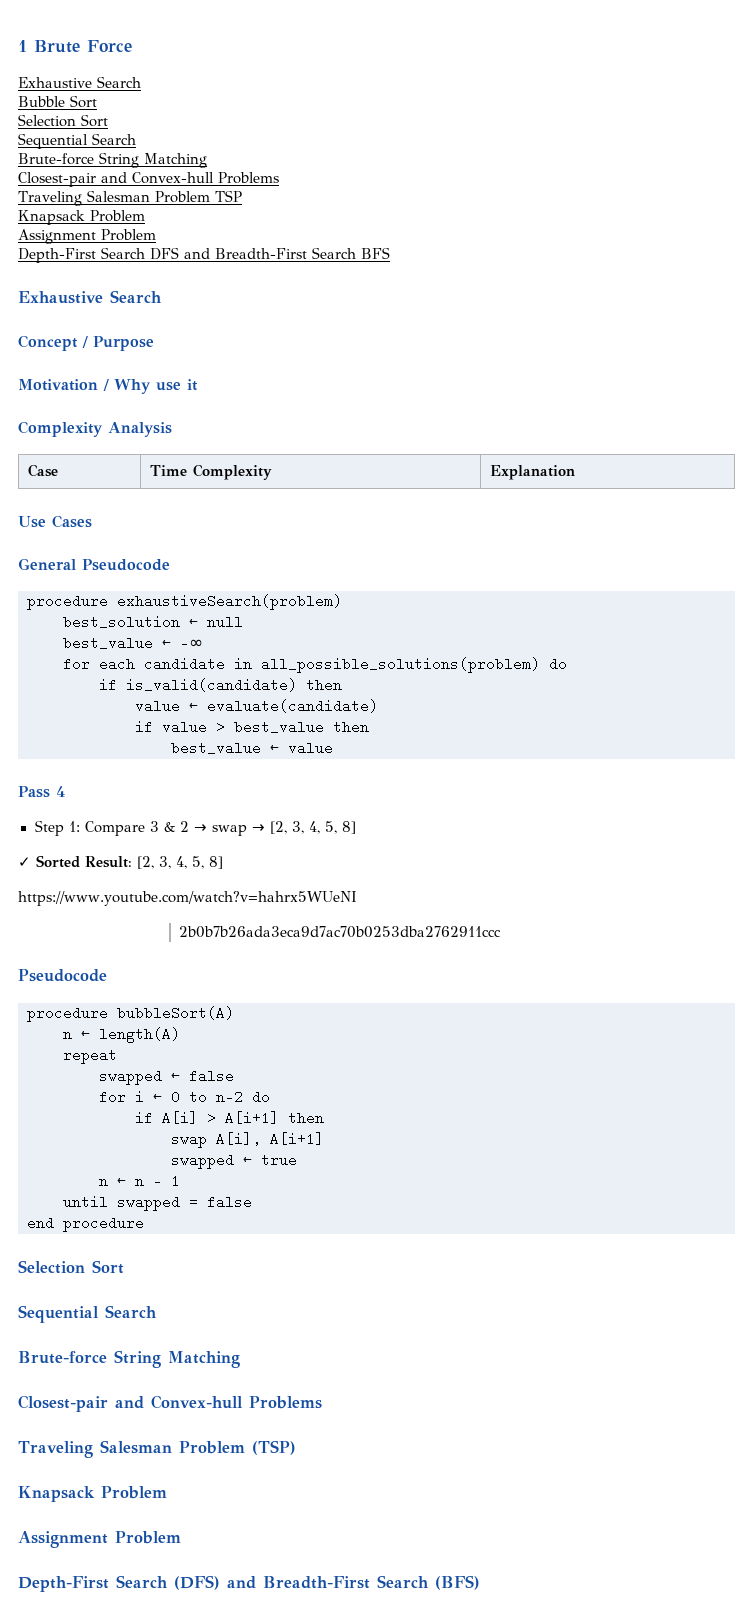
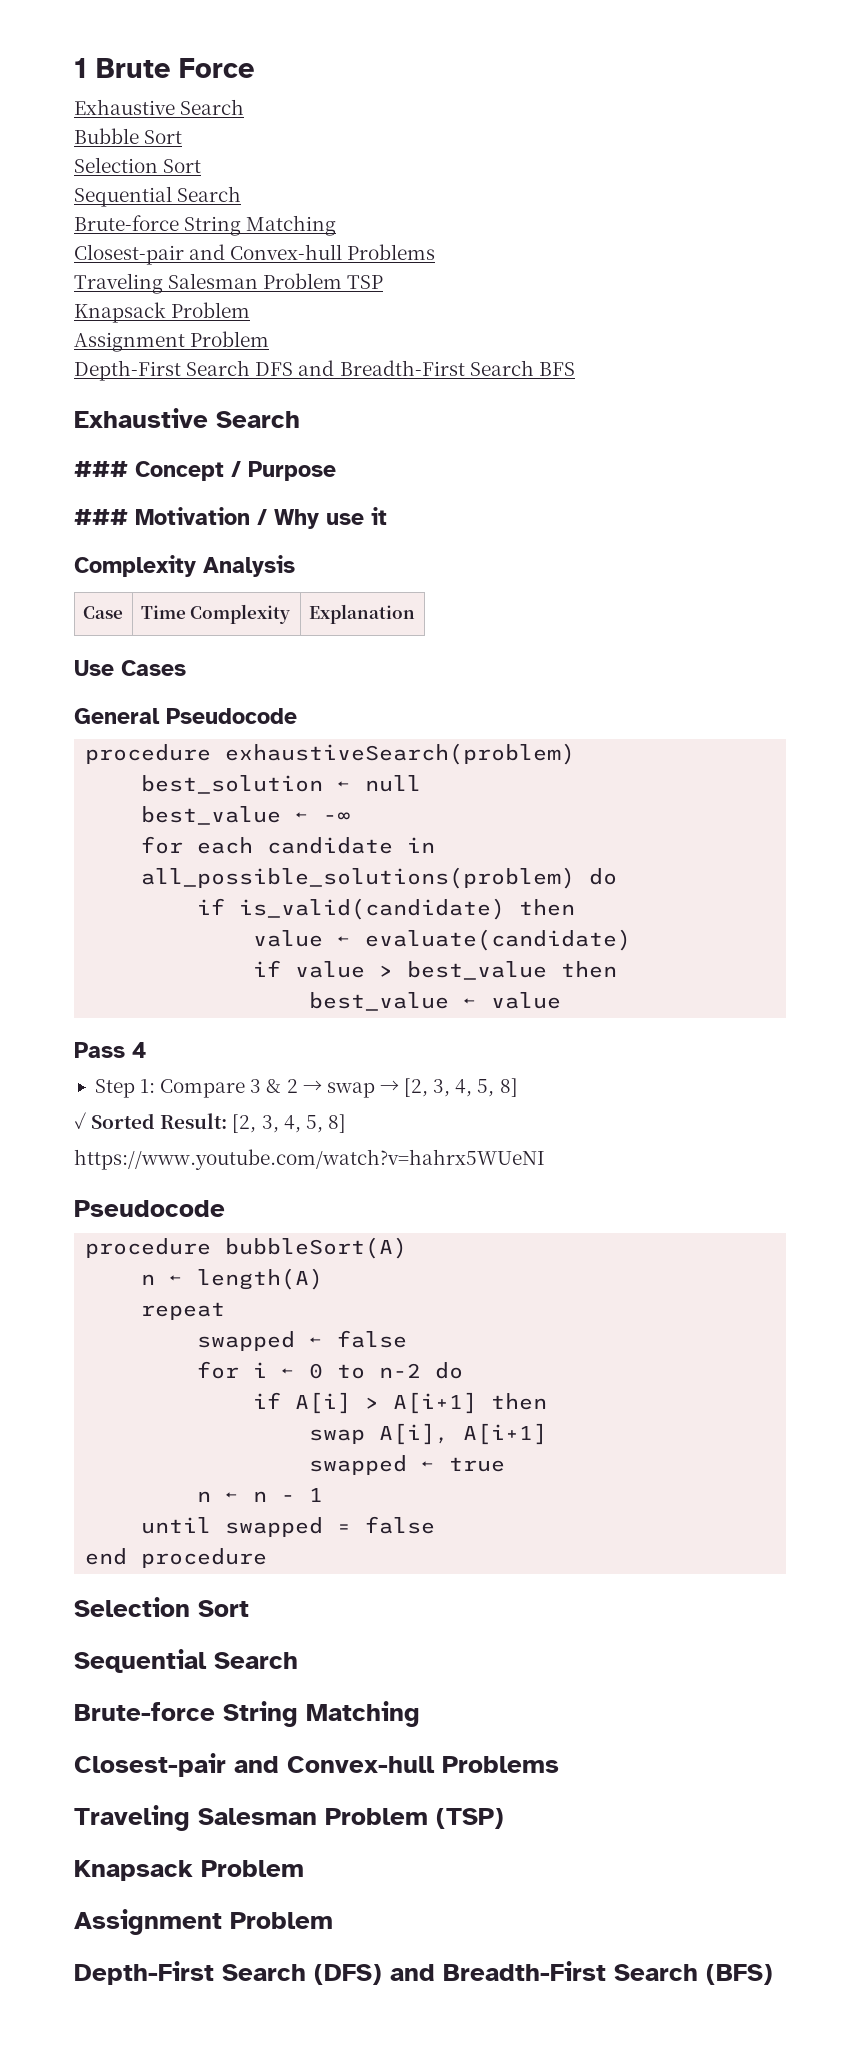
(162, 296) none -> [74,461,128,477] ###
(154, 343) none -> [74,509,128,525] ###
[179,926,502,938] // 2b0b7b26ada3eca9d7ac70b0253dba2762911ccc -> (545, 1159) none

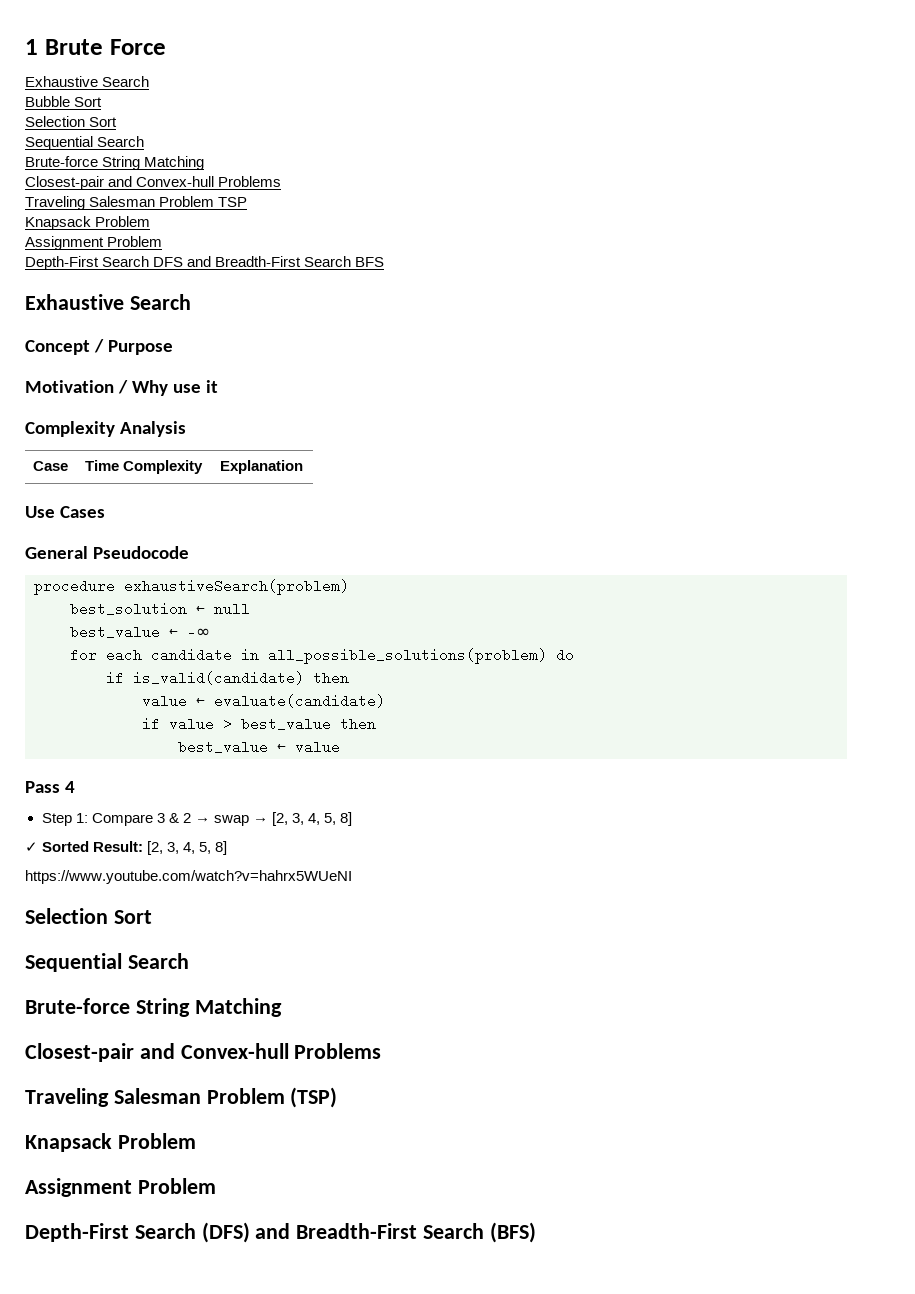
[74,461,128,477] ### -> (191, 302) none
[74,509,128,525] ### -> (173, 347) none
[74,1200,225,1217] [85,1237,408,1259] [141,1268,324,1290] [141,1302,226,1320] [197,1330,408,1351] [197,1361,464,1379] [253,1392,548,1414] [309,1423,548,1445] [309,1455,506,1475] [197,1488,324,1502] [141,1516,436,1537] [85,1548,268,1568] // Pseudocode // procedure bubbleSort(A) // n ← length(A) // repeat // swapped ← false // for i ← 0 to n-2 do // if A[i] > A[i+1] then // swap A[i], A[i+1] // swapped ← true // n ← n - 1 // until swapped = false // end procedure -> (352, 877) none

